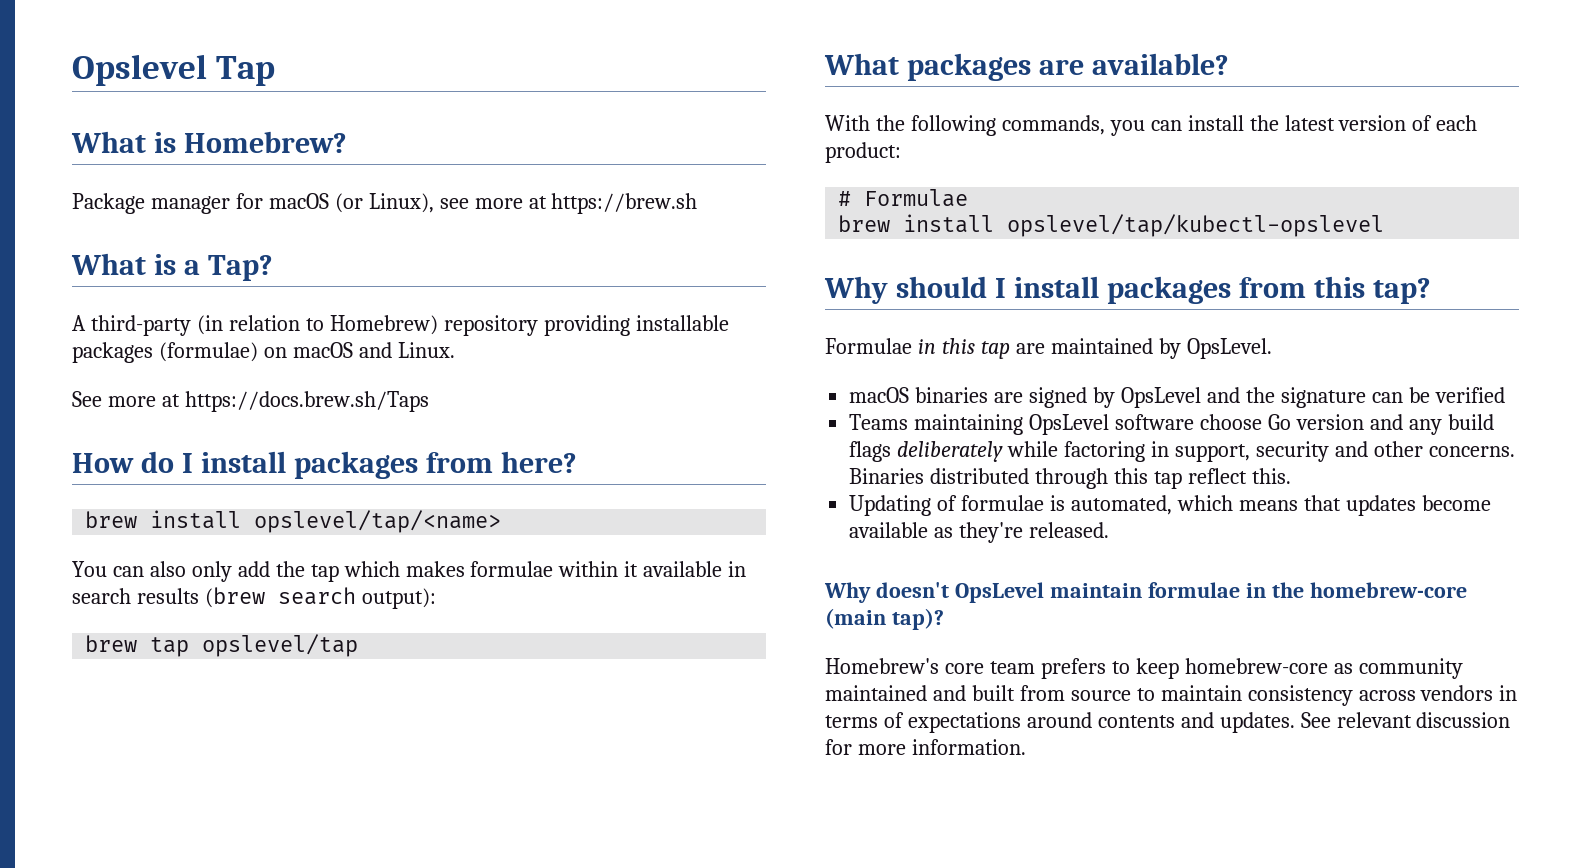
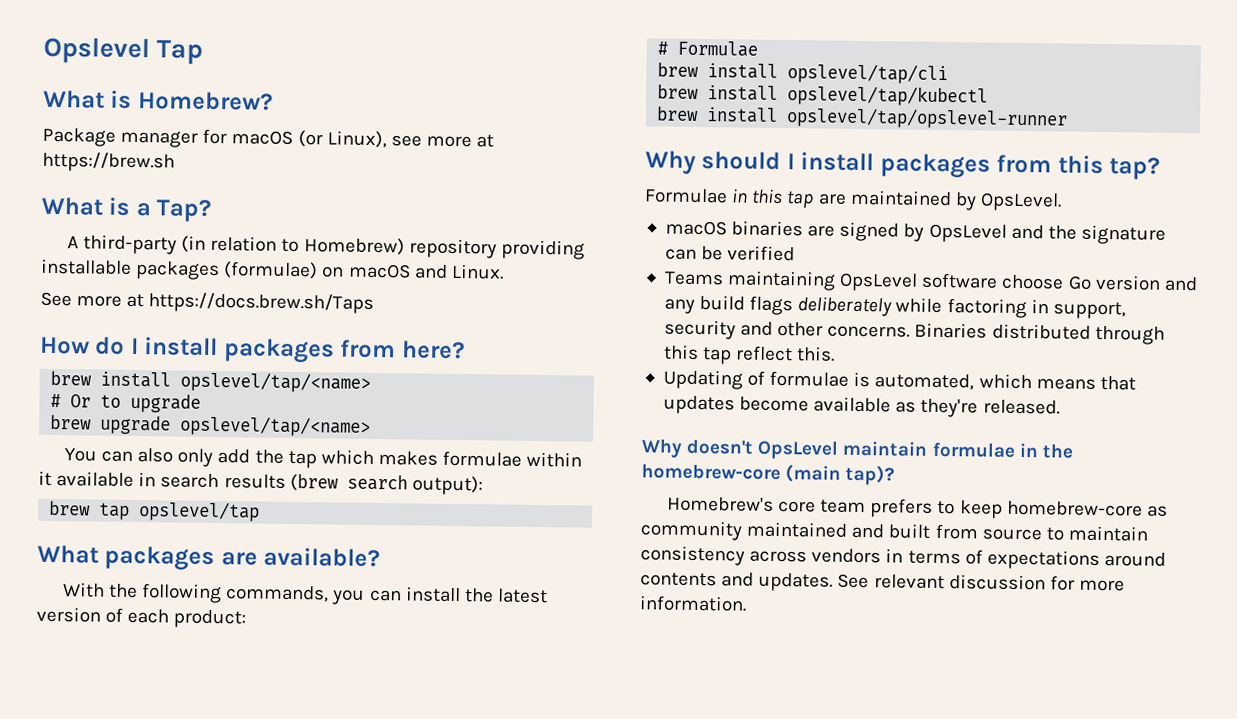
(502, 521) none -> [50,393,202,413] [50,414,372,437] // # Or to upgrade // brew upgrade opslevel/tap/<name>
[1007,214,1385,237] opslevel/tap/kubectl-opslevel -> [787,63,949,85] [657,84,989,107] [656,106,1069,130] opslevel/tap/cli // brew install opslevel/tap/kubectl // brew install opslevel/tap/opslevel-runner

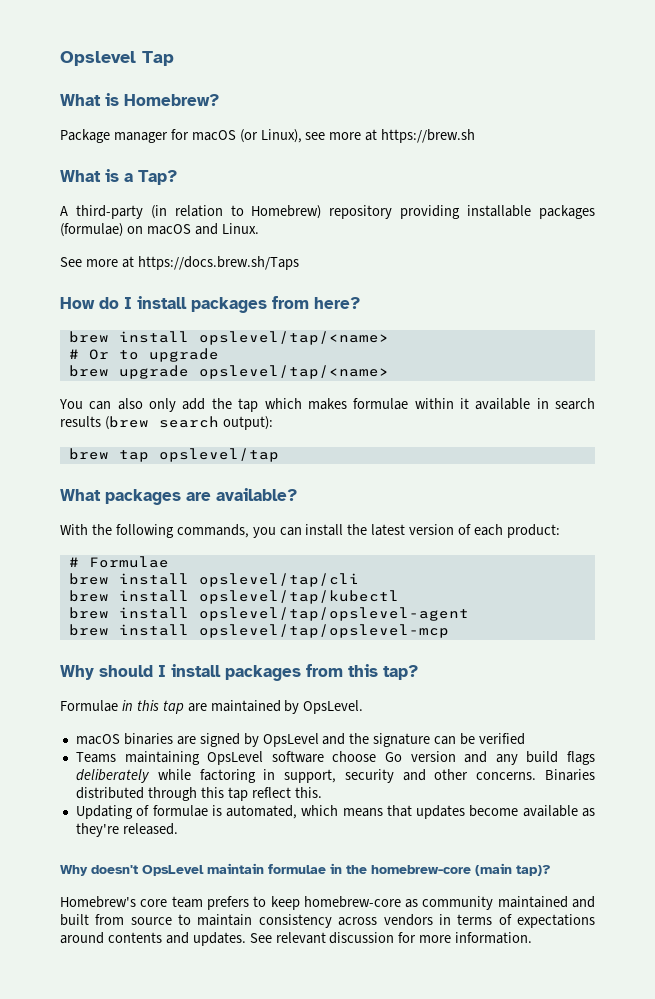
[786,107,1069,130] opslevel/tap/opslevel-runner -> [198,607,469,621] [68,624,449,638] opslevel/tap/opslevel-agent // brew install opslevel/tap/opslevel-mcp

